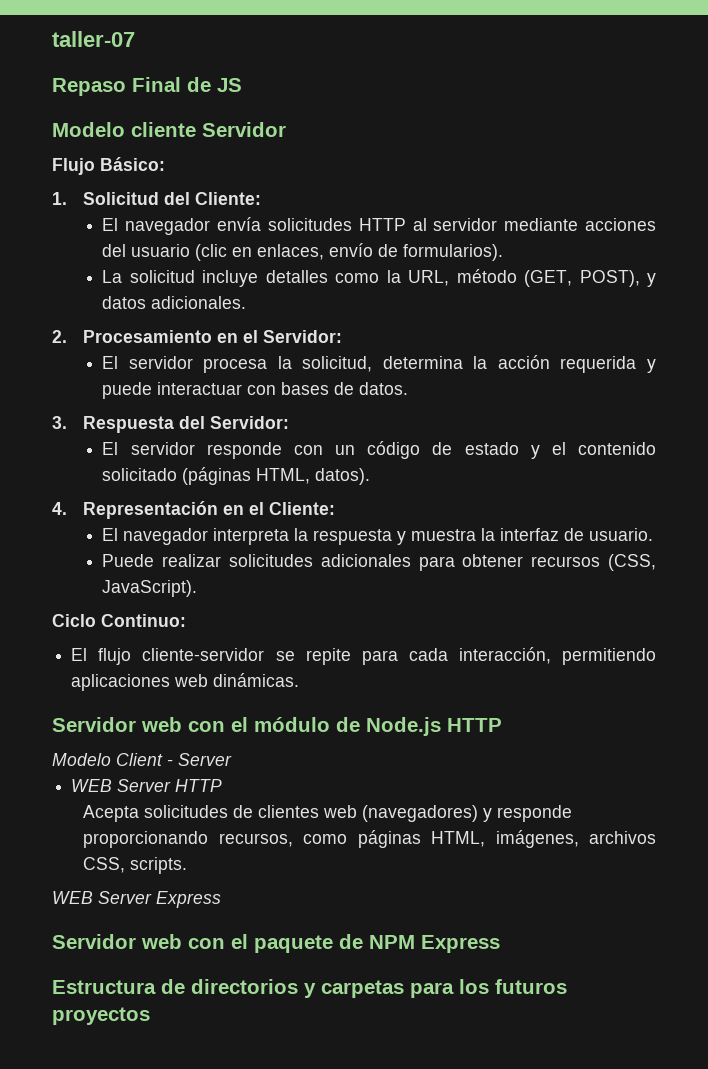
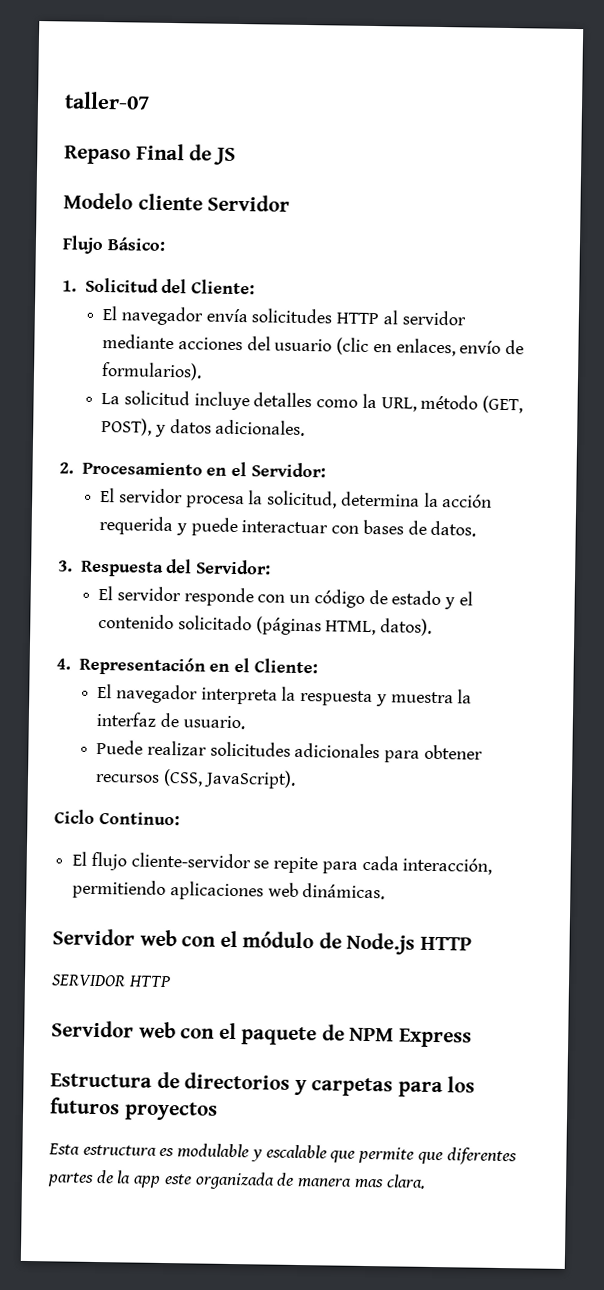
[52,753,232,766] [71,779,223,792] [83,805,573,822] [83,830,656,848] [83,857,188,874] [52,891,221,908] Modelo Client - Server // WEB Server HTTP // Acepta solicitudes de clientes web (navegadores) y responde proporcionando recursos, como páginas HTML, imágenes, archivos CSS, scripts. // WEB Server Express -> [51,974,171,988] SERVIDOR HTTP
(150, 1016) none -> [48,1143,517,1166] [47,1170,426,1190] // Esta estructura es modulable y escalable que permite que diferentes partes de la app este organizada de manera mas clara.

